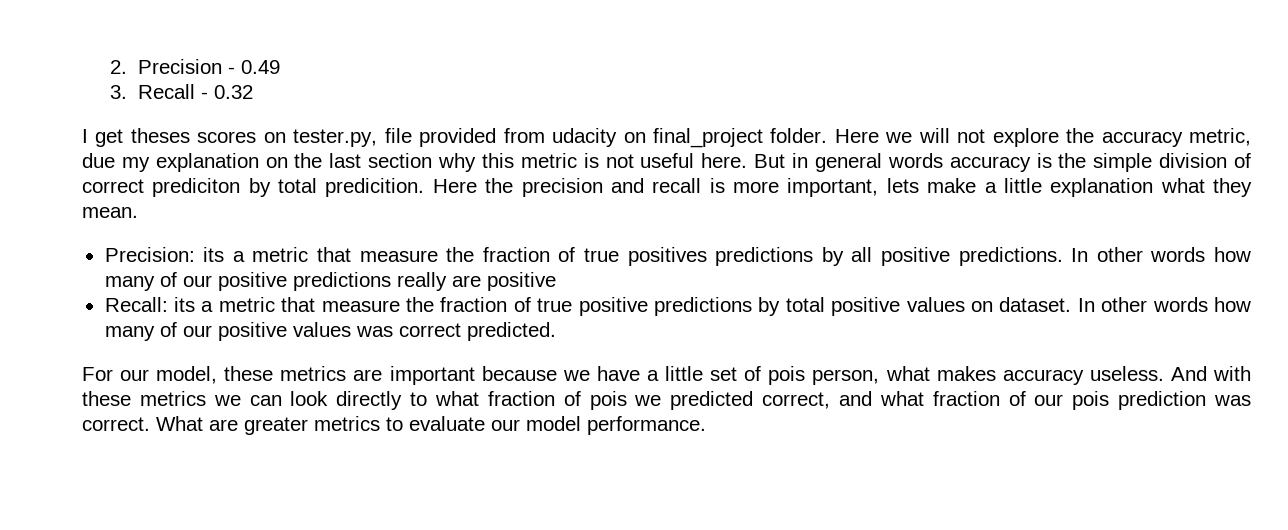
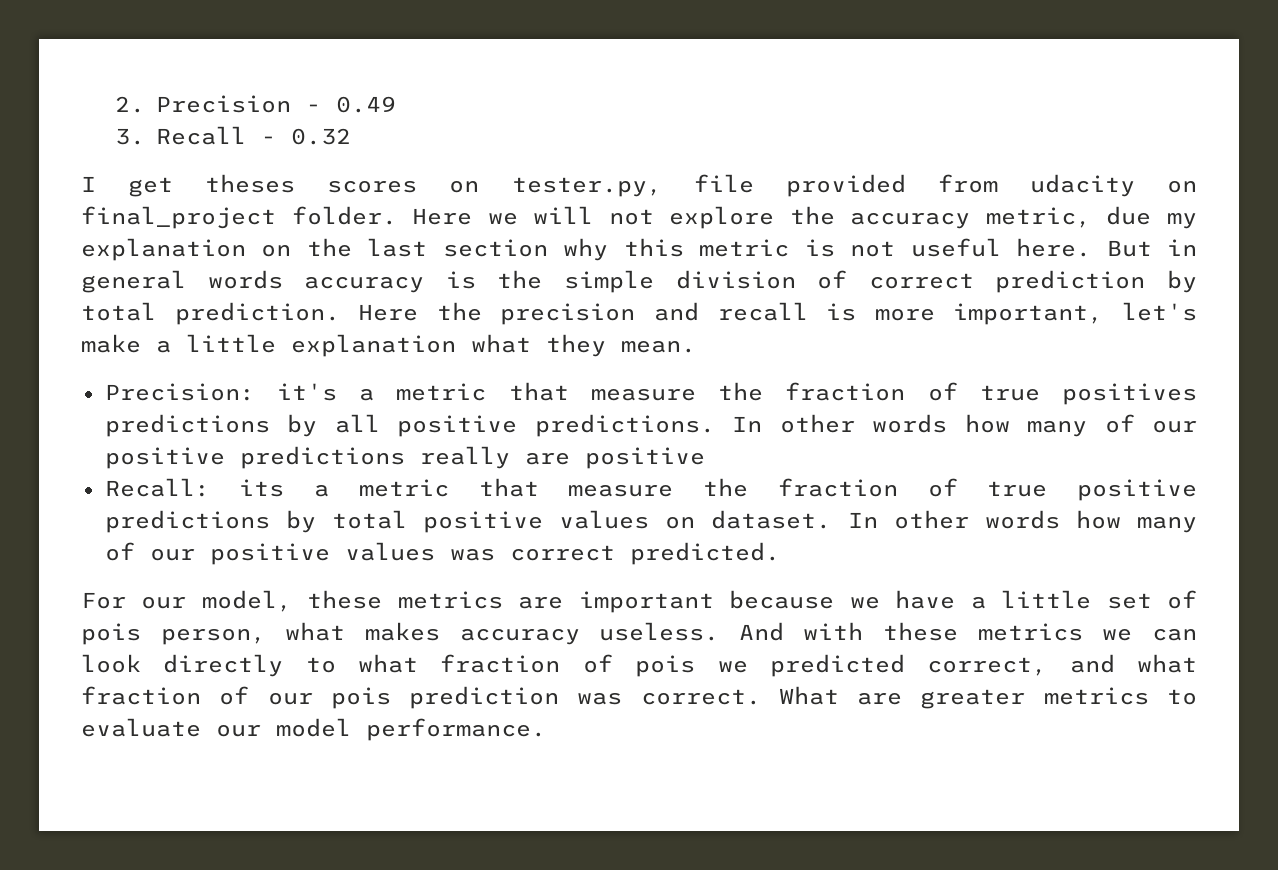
[152,178,425,197] prediciton by total predicition. -> [995,270,1197,293] [81,302,340,325] prediction by total prediction.
[886,178,919,193] lets -> [1122,302,1198,321] let's
[203,247,225,262] its -> [276,383,337,401] it's

